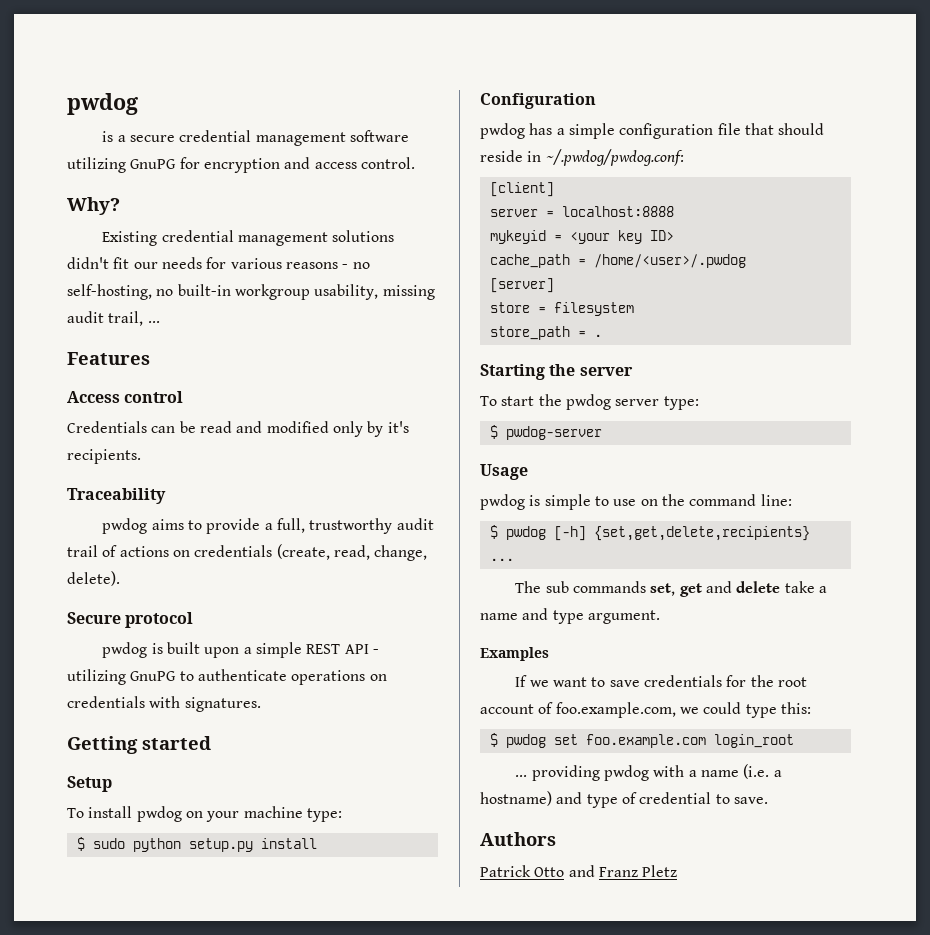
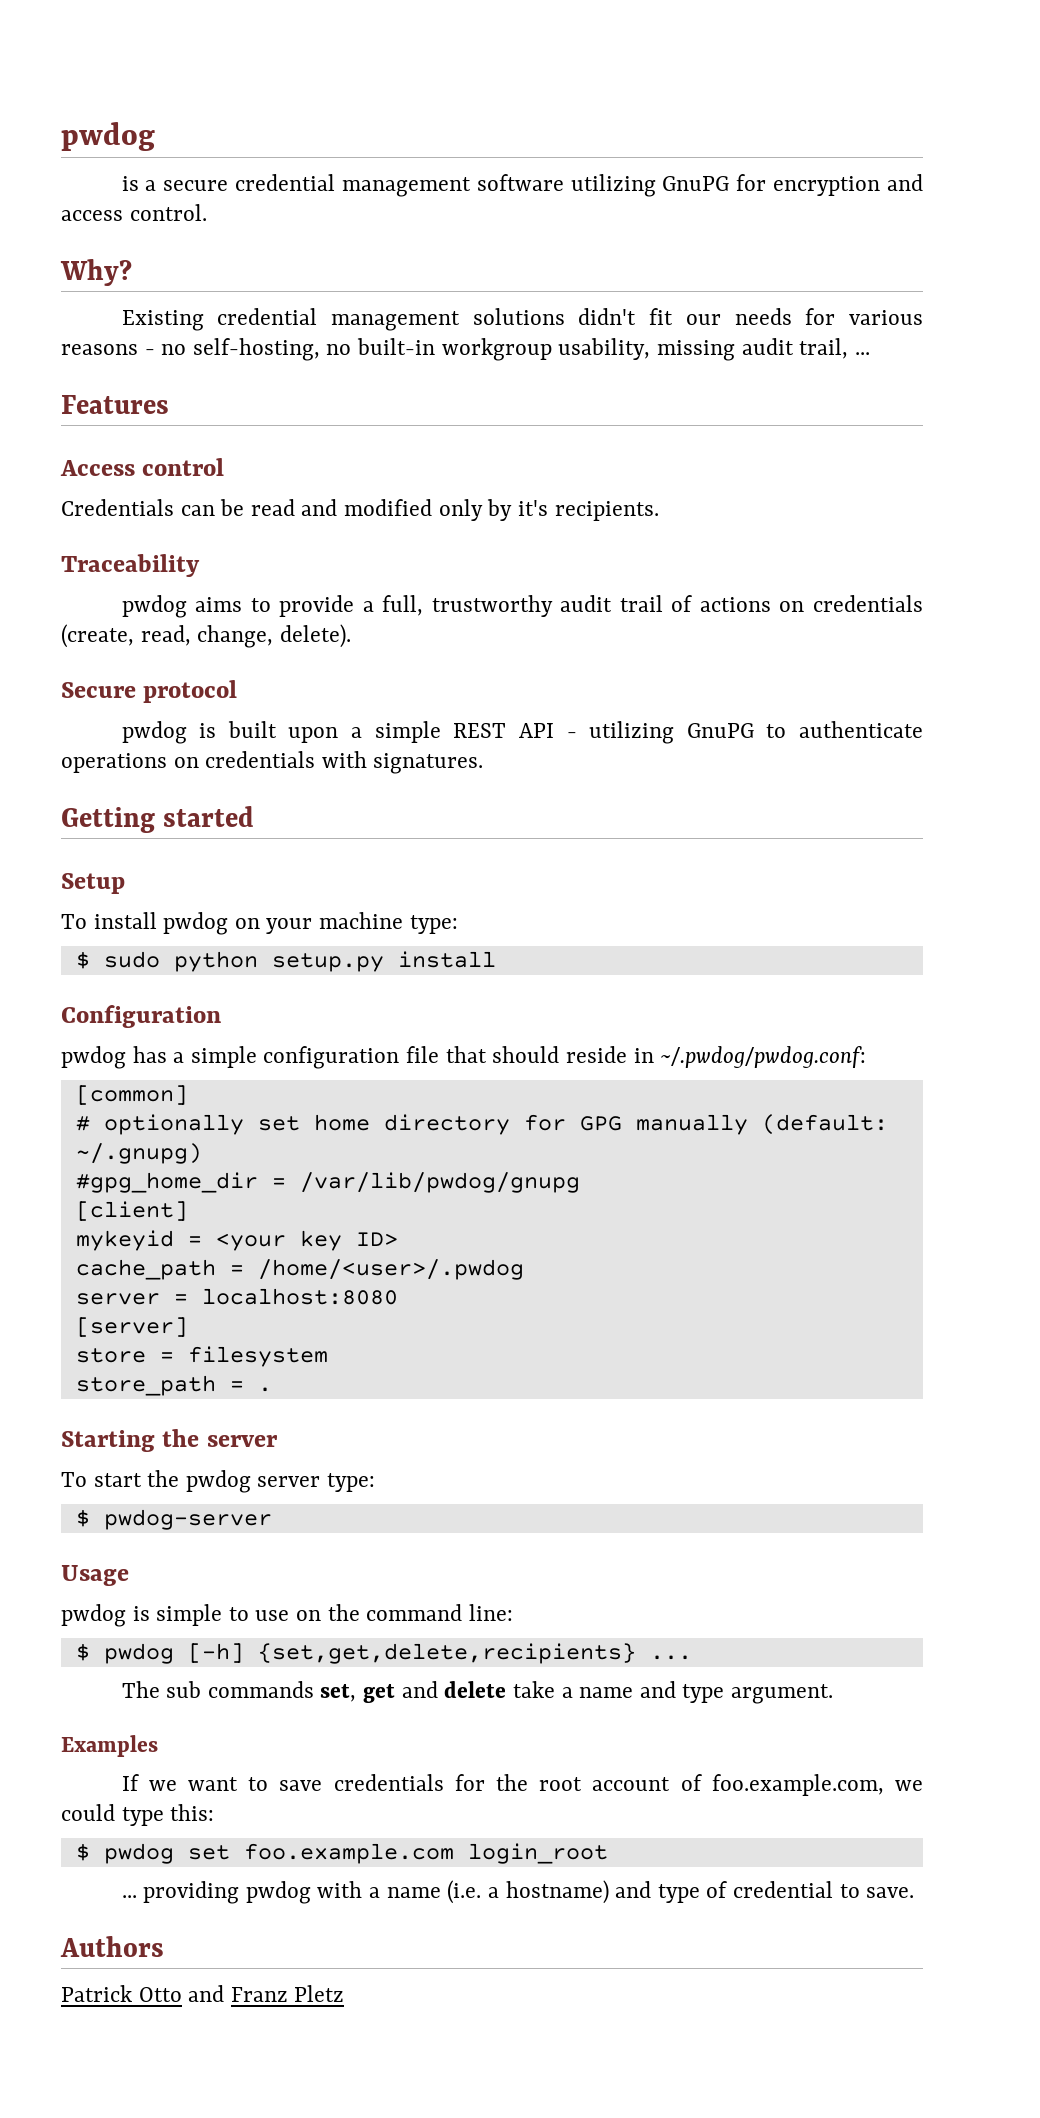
[489,182,554,197] [489,206,674,217] [client] // server = localhost:8888 -> [75,1085,188,1105] [75,1114,888,1135] [75,1143,202,1164] [75,1172,580,1193] [75,1201,188,1221] [common] // # optionally set home directory for GPG manually (default: ~/.gnupg) // #gpg_home_dir = /var/lib/pwdog/gnupg // [client]
(746, 261) none -> [75,1288,398,1305] // server = localhost:8080

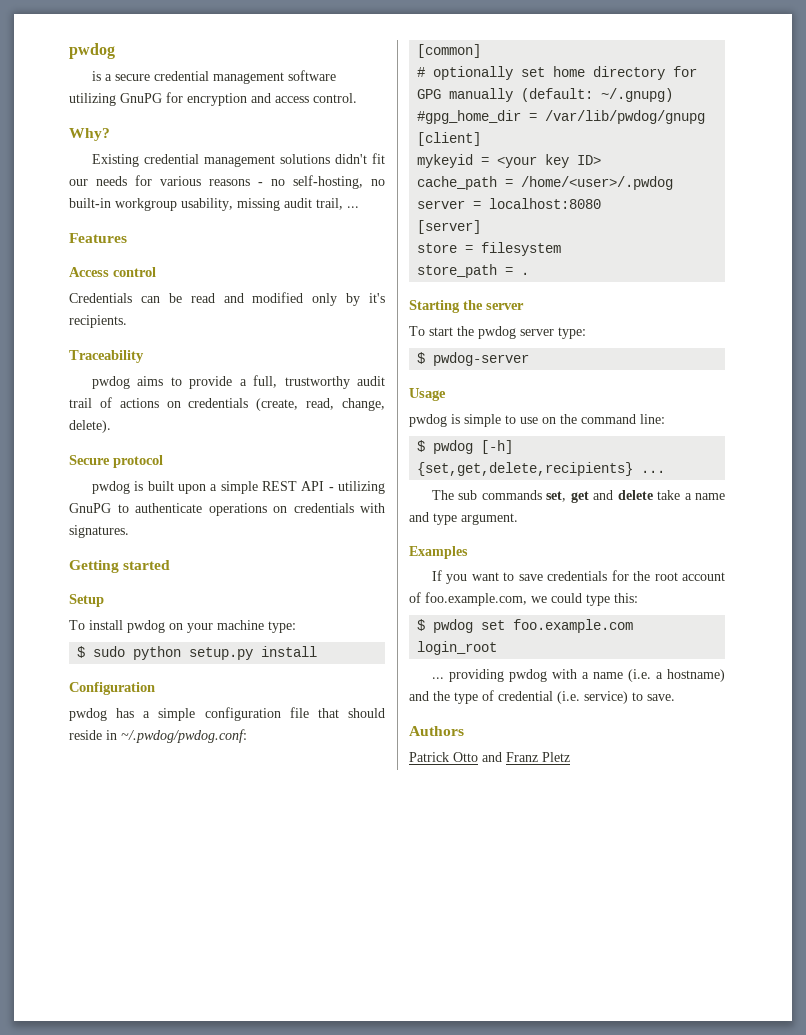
[148,1780,177,1791] we -> [446,574,468,584] you
(652, 1889) none -> [433,691,450,701] the
(834, 1889) none -> [557,691,628,704] (i.e. service)

